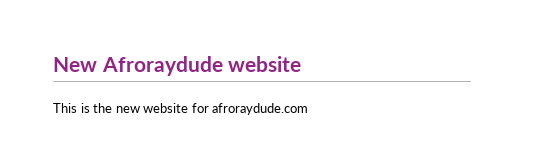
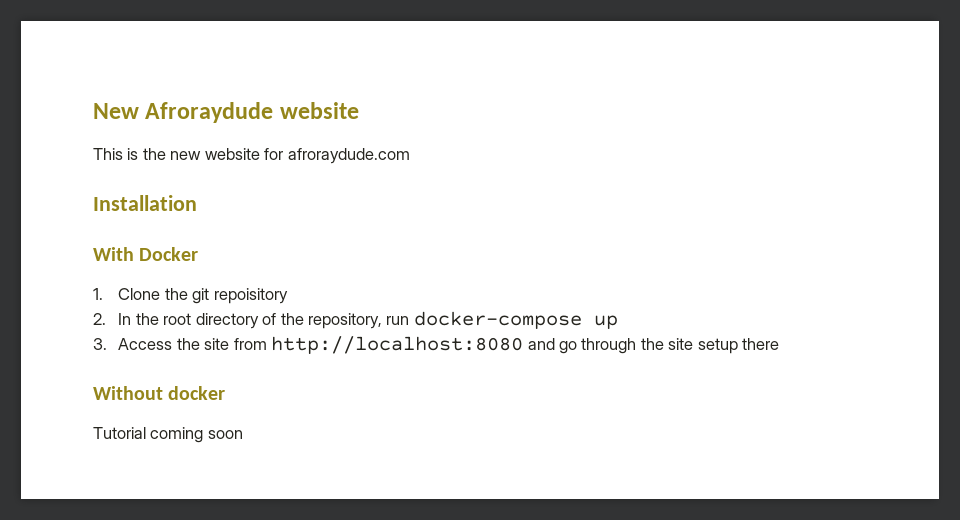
(309, 109) none -> [93,195,197,211] [93,247,199,261] [93,288,288,304] [93,311,618,329] [93,336,780,354] [93,386,226,400] [93,427,243,443] // Installation // With Docker // 1. Clone the git repoisitory // 2. In the root directory of the repository, run docker-compose up // 3. Access the site from http://localhost:8080 and go through the site setup there // Without docker // Tutorial coming soon

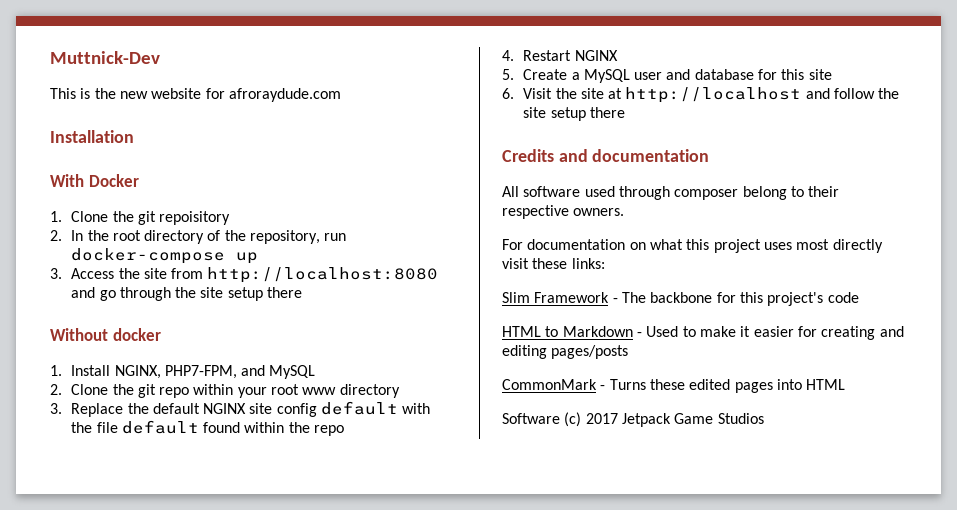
[93,102,359,123] New Afroraydude website -> [50,51,160,64] Muttnick-Dev
[93,427,243,443] Tutorial coming soon -> [50,365,316,379] [50,384,400,398] [50,401,431,417] [71,420,345,436] [502,50,618,61] [502,69,832,83] [502,87,900,103] [523,107,625,121] [502,149,710,162] [502,186,840,200] [502,205,625,219] [502,239,883,253] [502,258,605,269] [502,292,859,306] [502,326,904,340] [502,345,629,359] [502,379,846,393] [502,412,764,427] 1. Install NGINX, PHP7-FPM, and MySQL // 2. Clone the git repo within your root www directory // 3. Replace the default NGINX site config default with the file default found within the repo // 4. Restart NGINX // 5. Create a MySQL user and database for this site // 6. Visit the site at http://localhost and follow the site setup there // Credits and documentation // All software used through composer belong to their respective owners. // For documentation on what this project uses most directly visit these links: // Slim Framework - The backbone for this project's code // HTML to Markdown - Used to make it easier for creating and editing pages/posts // CommonMark - Turns these edited pages into HTML // Software (c) 2017 Jetpack Game Studios

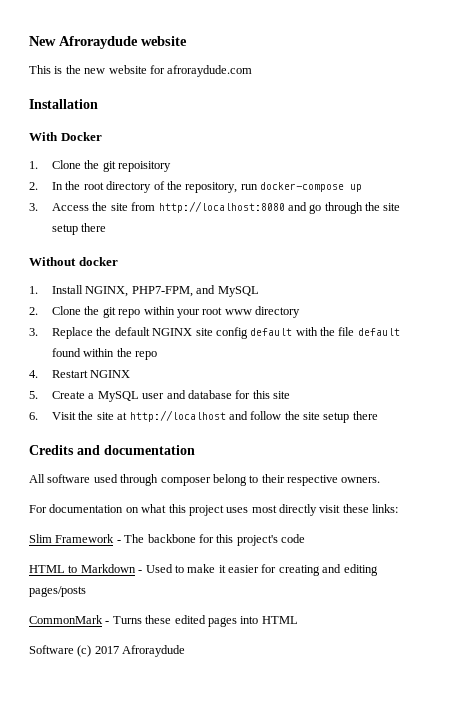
[50,51,160,64] Muttnick-Dev -> [29,36,187,49] New Afroraydude website
[621,413,764,427] Jetpack Game Studios -> [122,645,186,657] Afroraydude

